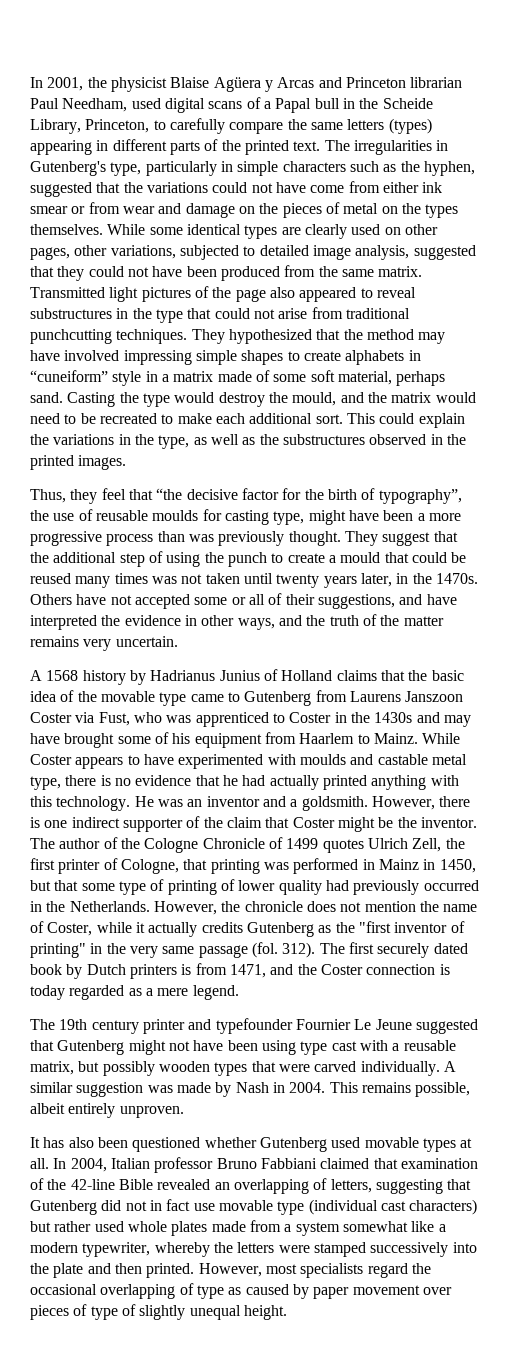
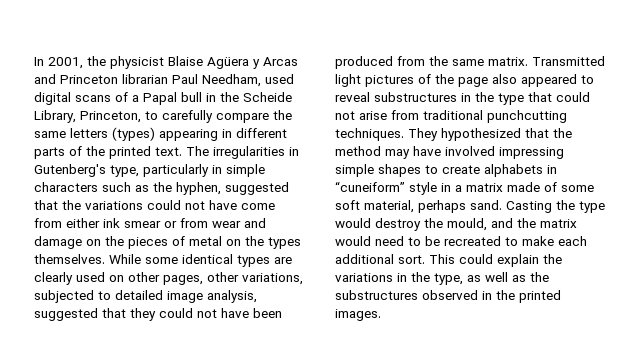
[30,488,462,504] [30,509,461,525] [30,531,458,546] [30,551,467,567] [30,573,478,588] [30,593,457,609] [30,614,444,630] [30,636,178,651] [30,669,464,685] [30,690,464,706] [30,712,471,727] [30,732,461,748] [30,754,467,769] [30,775,459,790] [30,796,471,811] [30,816,477,832] [30,837,465,853] [30,858,476,874] [30,879,479,895] [30,901,478,915] [30,921,465,937] [30,942,468,958] [30,963,450,979] [30,985,239,1000] [30,1018,478,1034] [30,1040,456,1055] [30,1061,456,1076] [30,1082,471,1097] [30,1103,184,1118] [30,1137,473,1152] [30,1157,478,1173] [30,1178,472,1194] [30,1199,478,1215] [30,1220,446,1236] [30,1242,477,1257] [30,1263,431,1278] [30,1283,452,1299] [30,1304,287,1320] // Thus, they feel that “the decisive factor for the birth of typography”, the use of reusable moulds for casting type, might have been a more progressive process than was previously thought. They suggest that the additional step of using the punch to create a mould that could be reused many times was not taken until twenty years later, in the 1470s. Others have not accepted some or all of their suggestions, and have interpreted the evidence in other ways, and the truth of the matter remains very uncertain. // A 1568 history by Hadrianus Junius of Holland claims that the basic idea of the movable type came to Gutenberg from Laurens Janszoon Coster via Fust, who was apprenticed to Coster in the 1430s and may have brought some of his equipment from Haarlem to Mainz. While Coster appears to have experimented with moulds and castable metal type, there is no evidence that he had actually printed anything with this technology. He was an inventor and a goldsmith. However, there is one indirect supporter of the claim that Coster might be the inventor. The author of the Cologne Chronicle of 1499 quotes Ulrich Zell, the first printer of Cologne, that printing was performed in Mainz in 1450, but that some type of printing of lower quality had previously occurred in the Netherlands. However, the chronicle does not mention the name of Coster, while it actually credits Gutenberg as the "first inventor of printing" in the very same passage (fol. 312). The first securely dated book by Dutch printers is from 1471, and the Coster connection is today regarded as a mere legend. // The 19th century printer and typefounder Fournier Le Jeune suggested that Gutenberg might not have been using type cast with a reusable matrix, but possibly wooden types that were carved individually. A similar suggestion was made by Nash in 2004. This remains possible, albeit entirely unproven. // It has also been questioned whether Gutenberg used movable types at all. In 2004, Italian professor Bruno Fabbiani claimed that examination of the 42-line Bible revealed an overlapping of letters, suggesting that Gutenberg did not in fact use movable type (individual cast characters) but rather used whole plates made from a system somewhat like a modern typewriter, whereby the letters were stamped successively into the plate and then printed. However, most specialists regard the occasional overlapping of type as caused by paper movement over pieces of type of slightly unequal height. -> (381, 315) none

